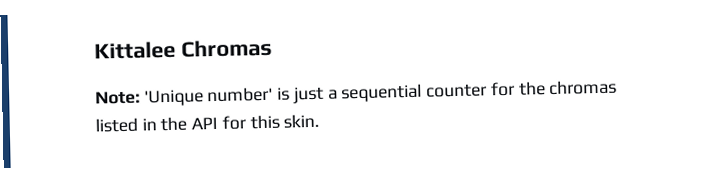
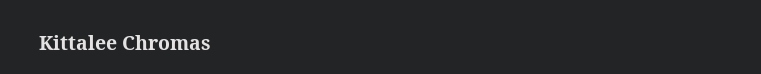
[95,79,618,107] [95,113,320,133] // Note: 'Unique number' is just a sequential counter for the chromas listed in the API for this skin. -> (212, 42) none

